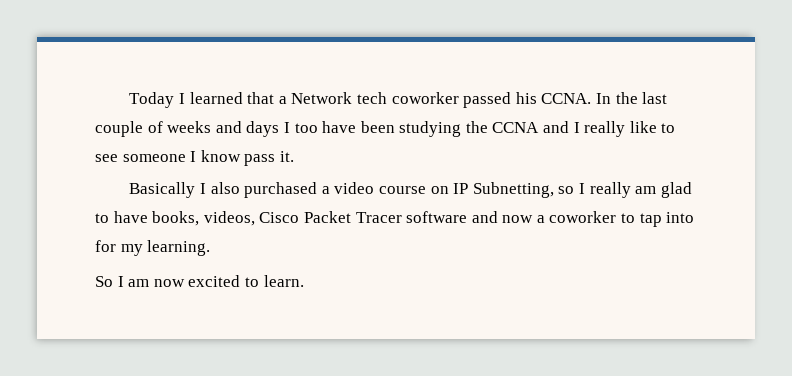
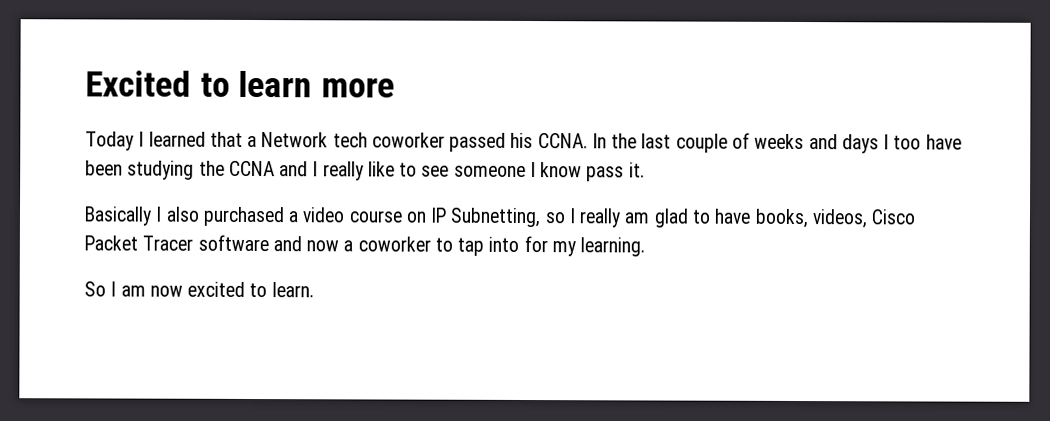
(129, 100) none -> [85,70,395,98] Excited to learn more //

